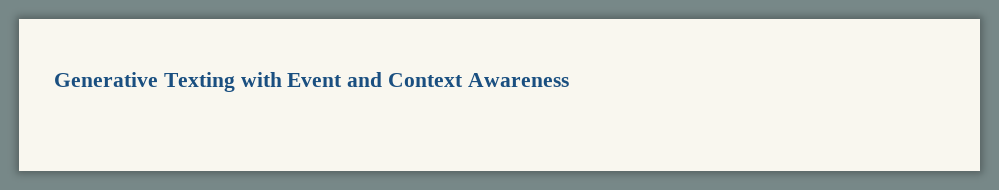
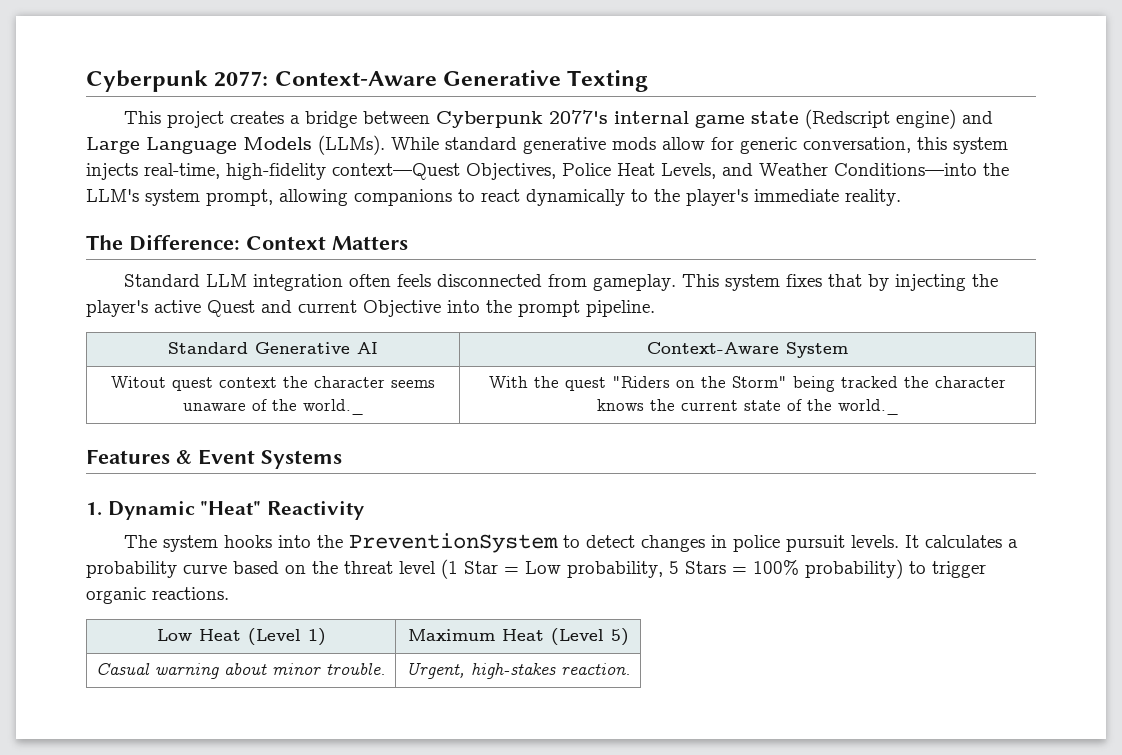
(54, 79) none -> [86,70,437,92] Cyberpunk 2077: Context-Aware
[240,72,569,87] with Event and Context Awareness -> [124,109,994,129] [86,135,1008,155] [86,163,1009,180] [86,189,901,206] [86,234,408,251] [124,274,999,291] [86,300,655,317] [168,342,378,354] [647,342,849,358] [111,376,435,391] [182,399,364,415] [489,376,1007,392] [596,399,899,415] [86,449,342,469] [86,501,365,520] [124,533,1019,553] [86,559,986,579] [86,587,229,604] [156,628,326,646] [407,628,629,646] [96,663,386,679] [405,662,631,679] // This project creates a bridge between Cyberpunk 2077's internal game state (Redscript engine) and Large Language Models (LLMs). While standard generative mods allow for generic conversation, this system injects real-time, high-fidelity context—Quest Objectives, Police Heat Levels, and Weather Conditions—into the LLM's system prompt, allowing companions to react dynamically to the player's immediate reality. // The Difference: Context Matters // Standard LLM integration often feels disconnected from gameplay. This system fixes that by injecting the player's active Quest and current Objective into the prompt pipeline. // Standard Generative AI | Context-Aware System // Witout quest context the character seems unaware of the world._ | With the quest "Riders on the Storm" being tracked the character knows the current state of the world._ // Features & Event Systems // 1. Dynamic "Heat" Reactivity // The system hooks into the PreventionSystem to detect changes in police pursuit levels. It calculates a probability curve based on the threat level (1 Star = Low probability, 5 Stars = 100% probability) to trigger organic reactions. // Low Heat (Level 1) | Maximum Heat (Level 5) // Casual warning about minor trouble. | Urgent, high-stakes reaction.

